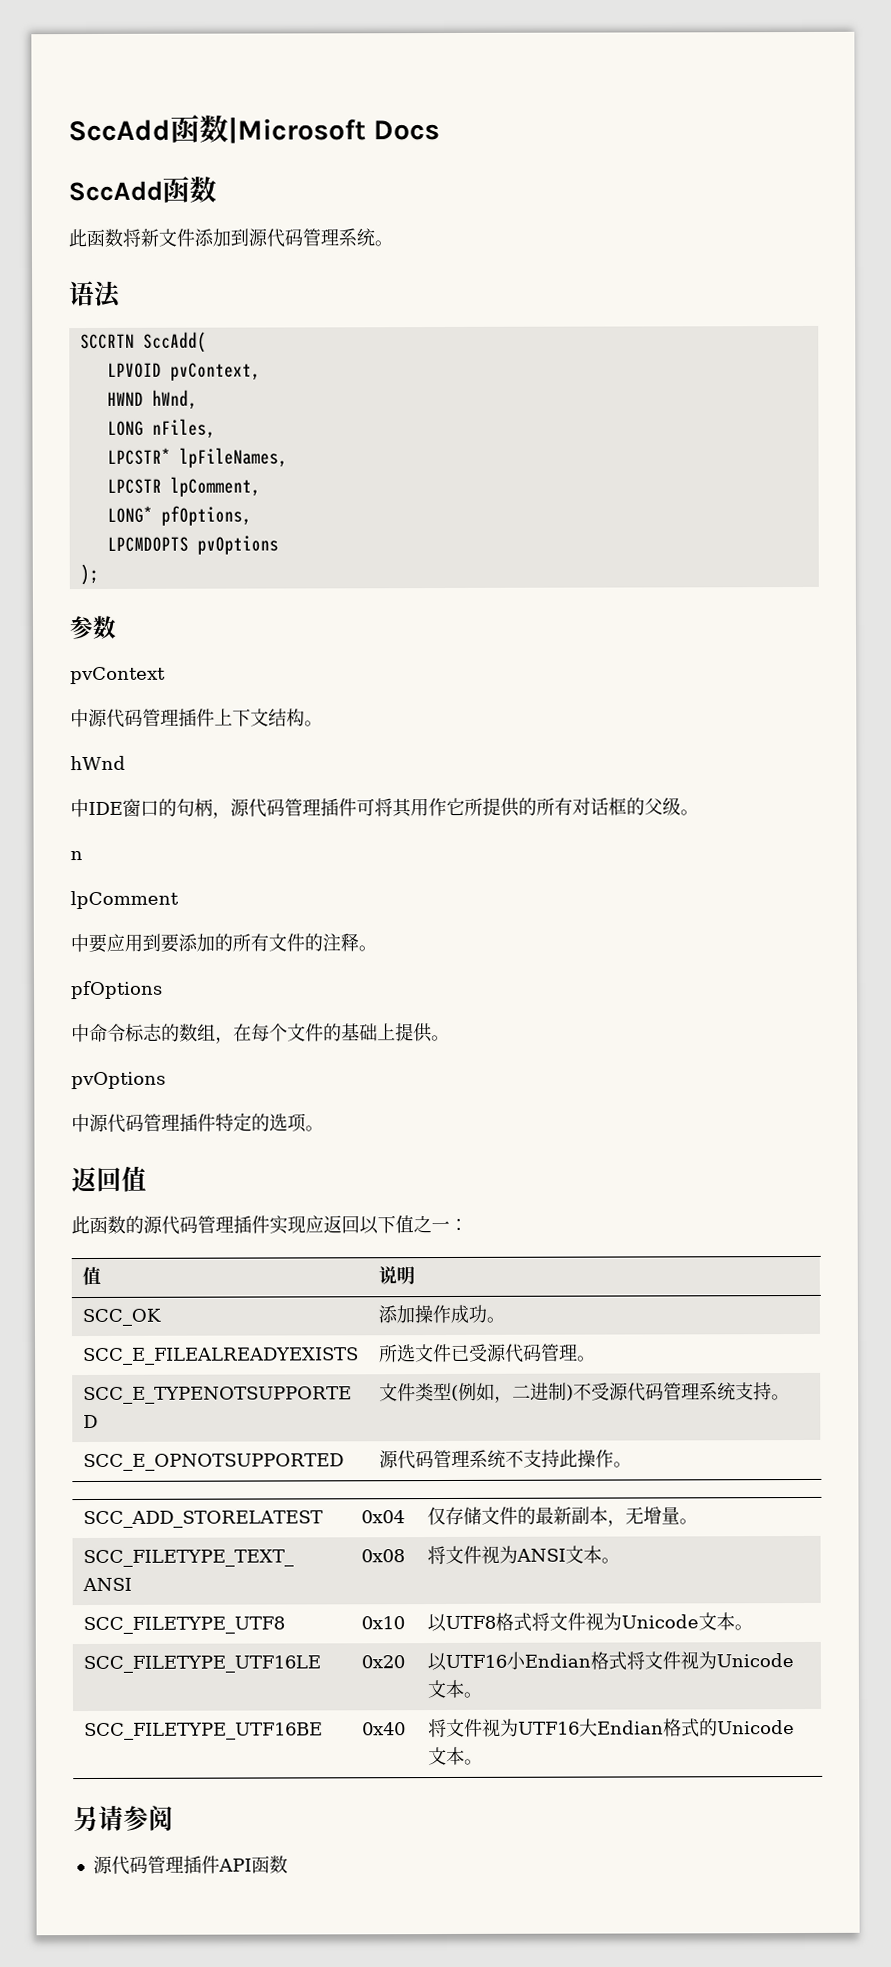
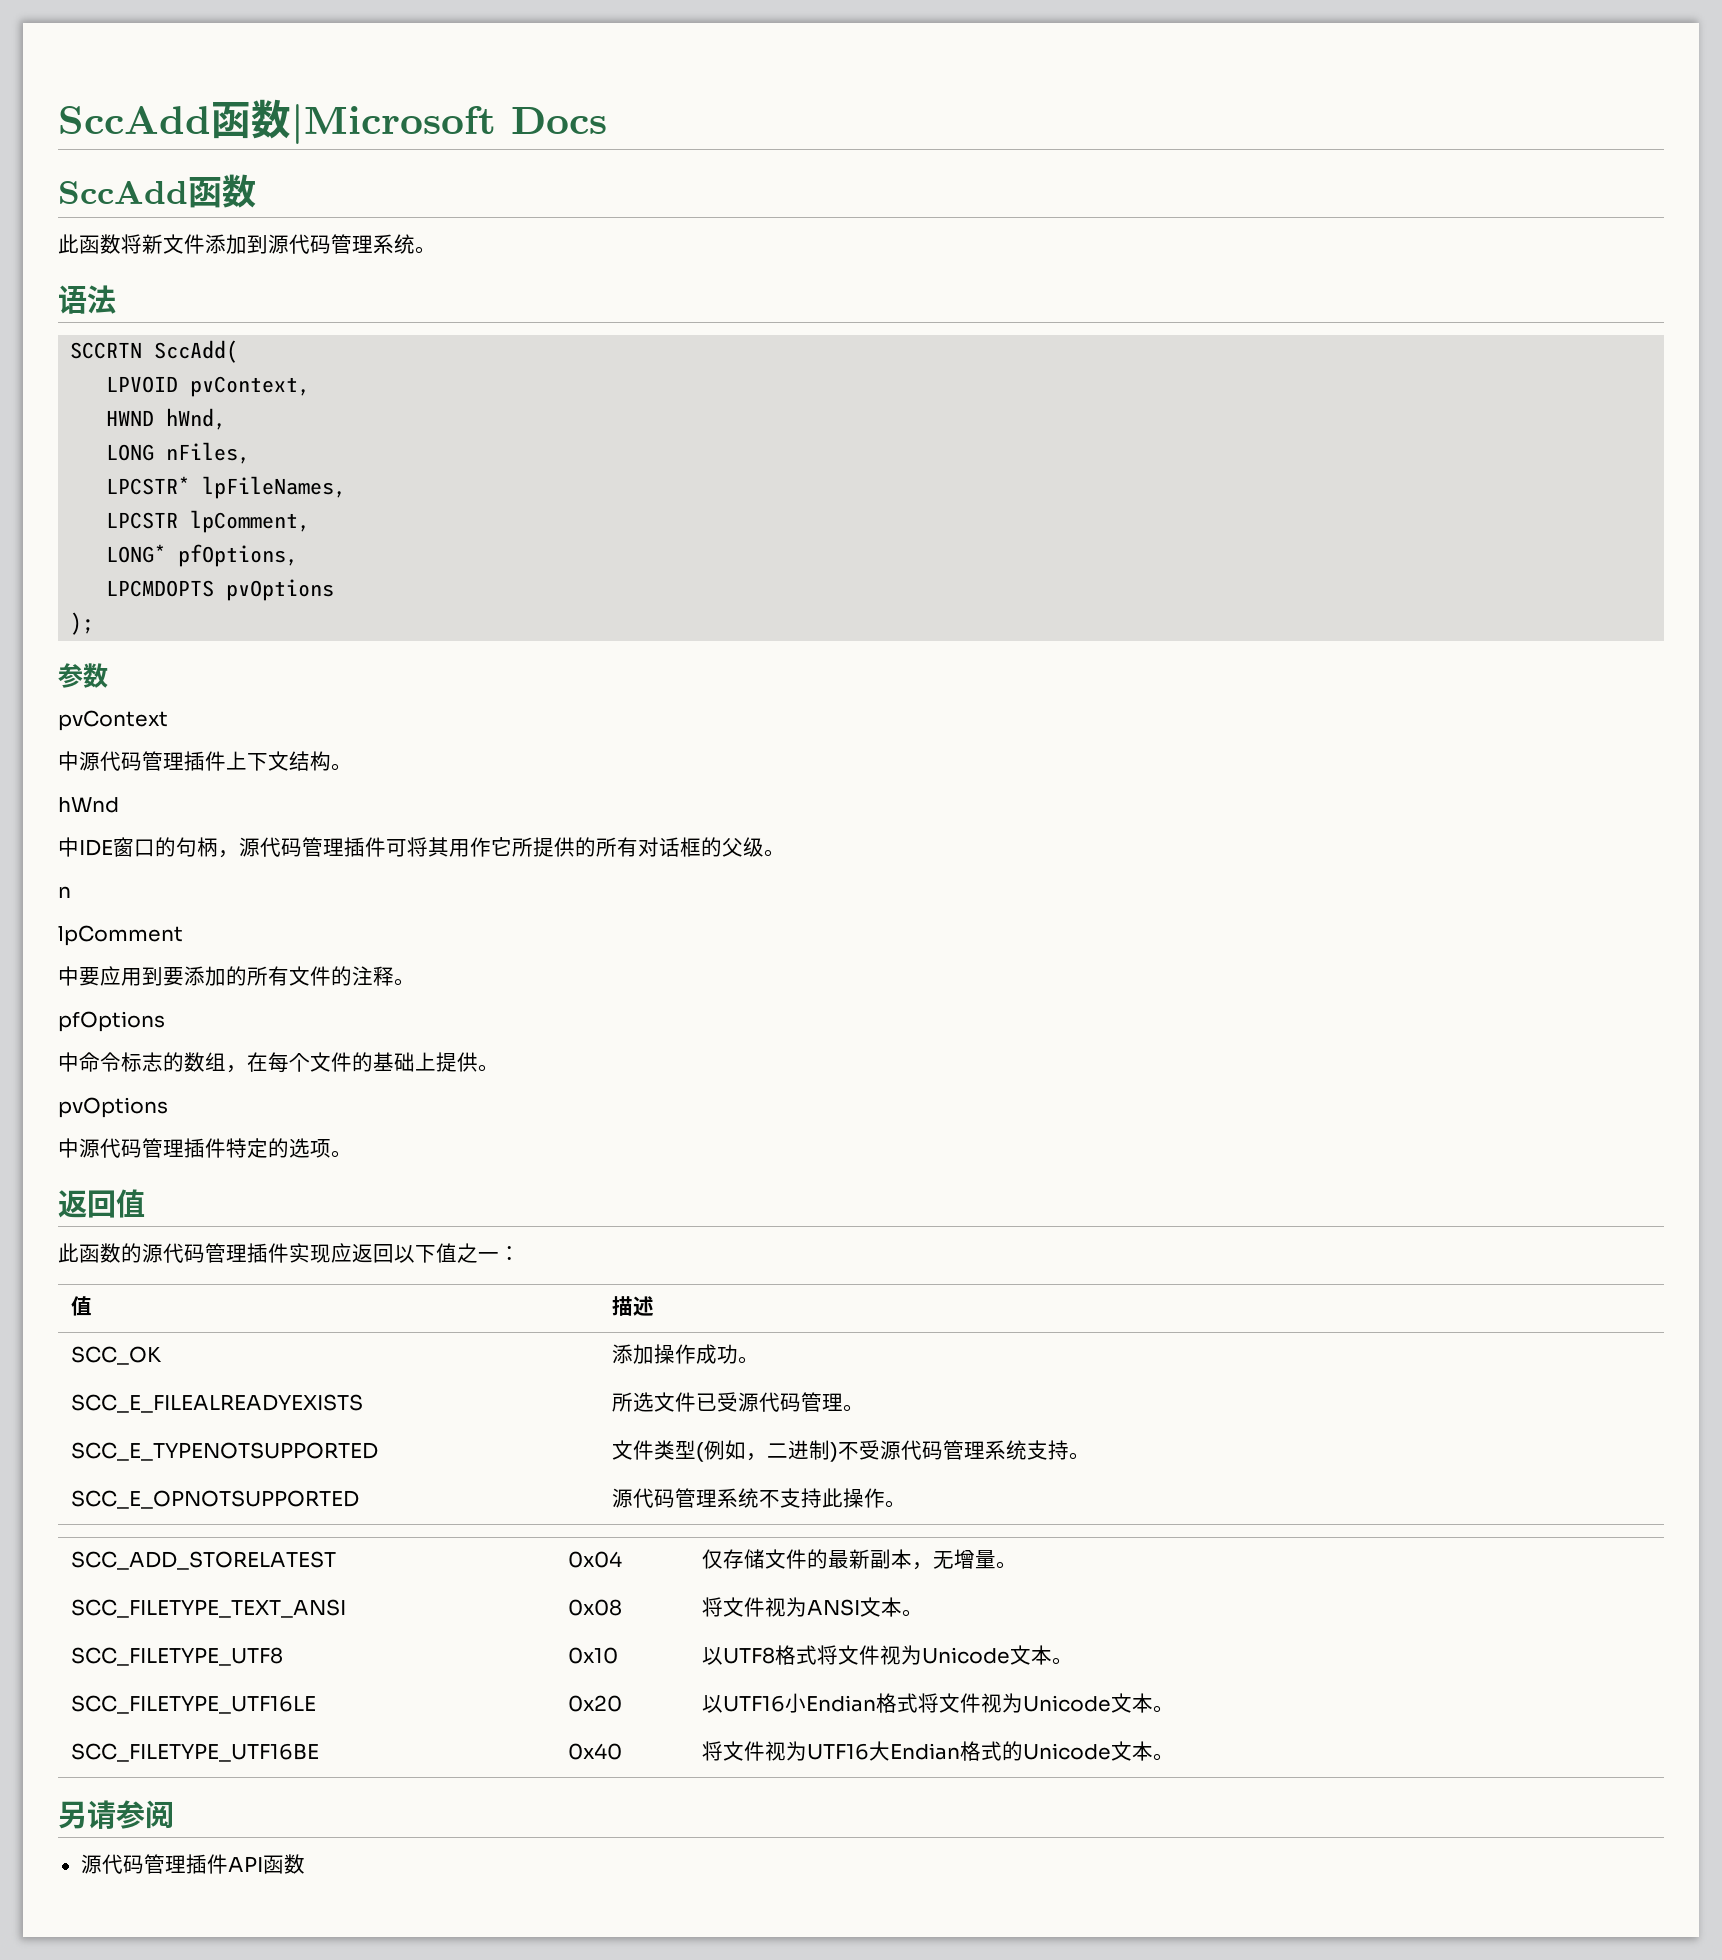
[377,1266,415,1285] 说明 -> [612,1296,655,1316] 描述

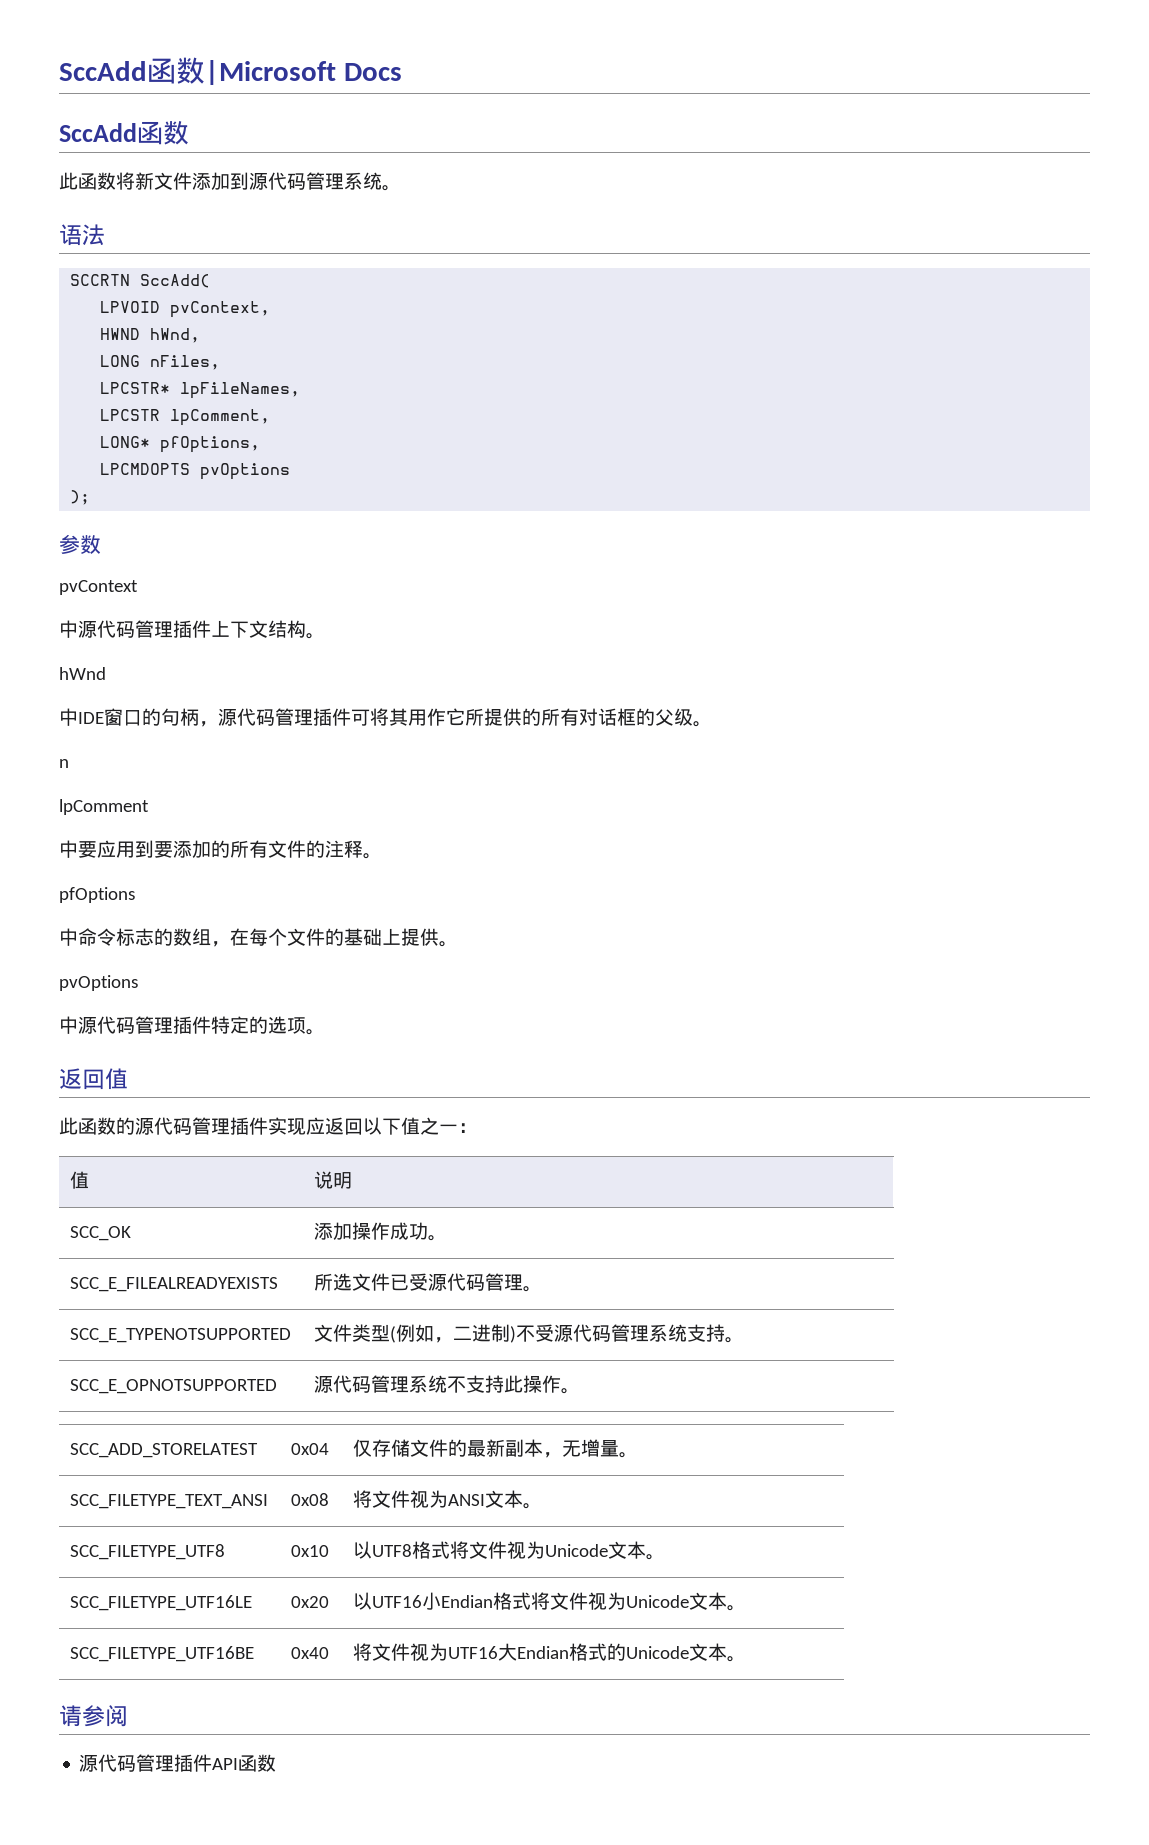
[612,1296,655,1316] 描述 -> [314,1171,353,1189] 说明
[58,1801,87,1829] 另 -> (747, 1659) none

